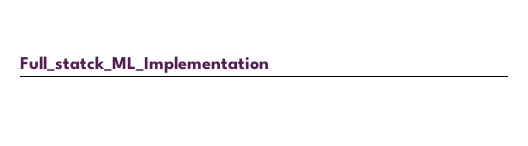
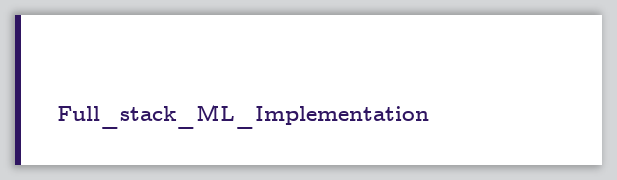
[20,56,269,73] Full_statck_ML_Implementation -> [57,104,429,129] Full_stack_ML_Implementation

